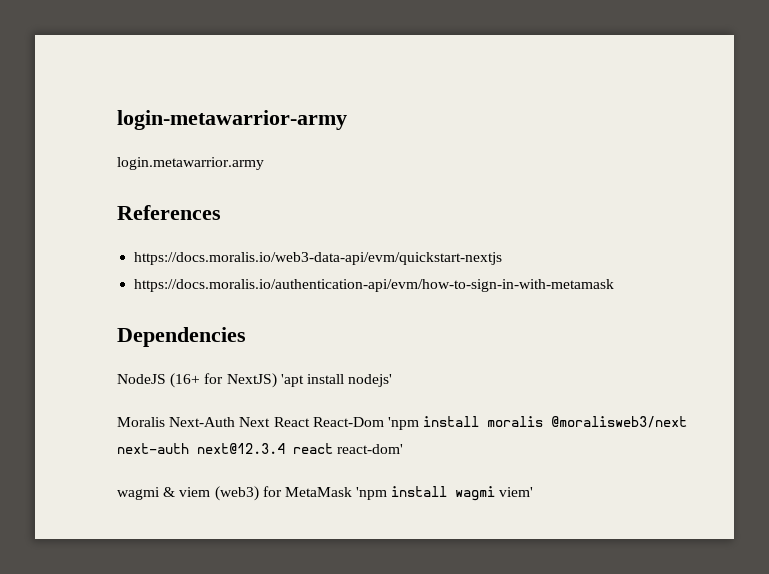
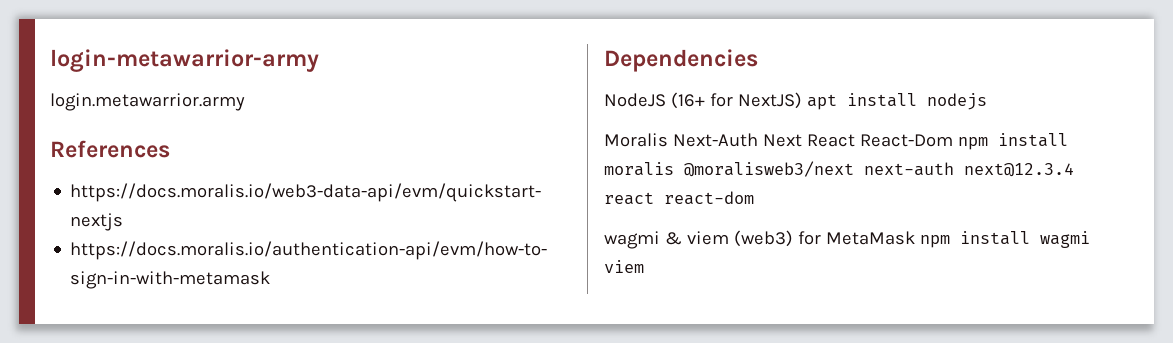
[280,374,393,387] 'apt install nodejs' -> [806,93,987,110] apt install nodejs
[387,417,419,430] 'npm -> [957,137,988,150] npm
[337,444,404,454] react-dom' -> [664,191,754,205] react-dom
[356,487,388,500] 'npm -> [919,235,950,248] npm
[499,487,534,497] viem' -> [604,260,644,273] viem

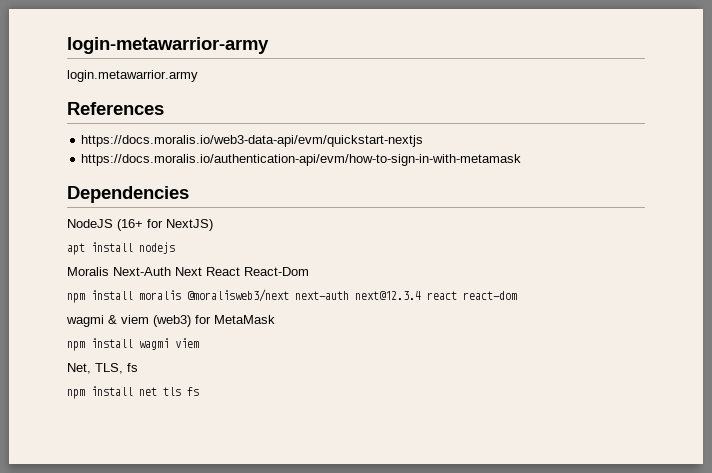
(802, 100) none -> (213, 225) //
(953, 140) none -> (309, 271) //
(915, 238) none -> (275, 319) //
(644, 266) none -> [67,363,138,374] [67,386,199,399] // Net, TLS, fs // npm install net tls fs

